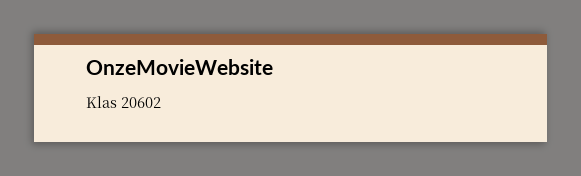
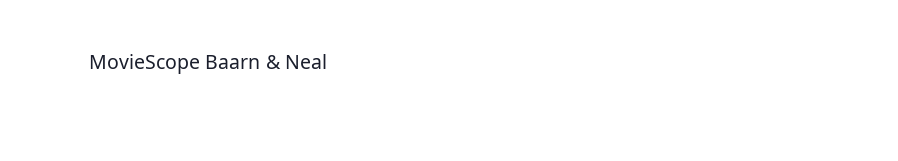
[86,59,273,75] [86,96,161,108] OnzeMovieWebsite // Klas 20602 -> [89,54,327,74] MovieScope Baarn & Neal

